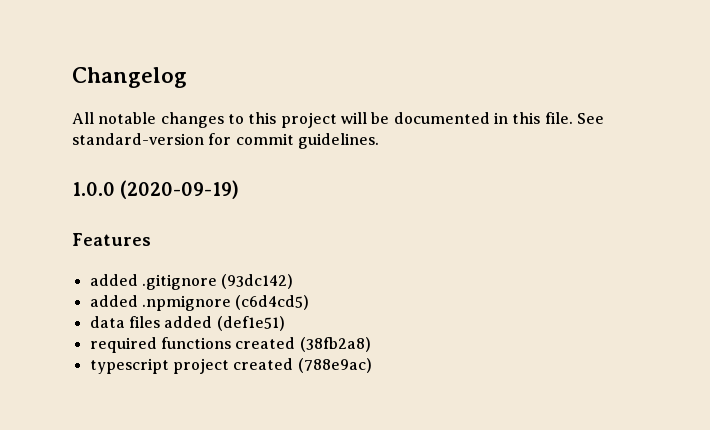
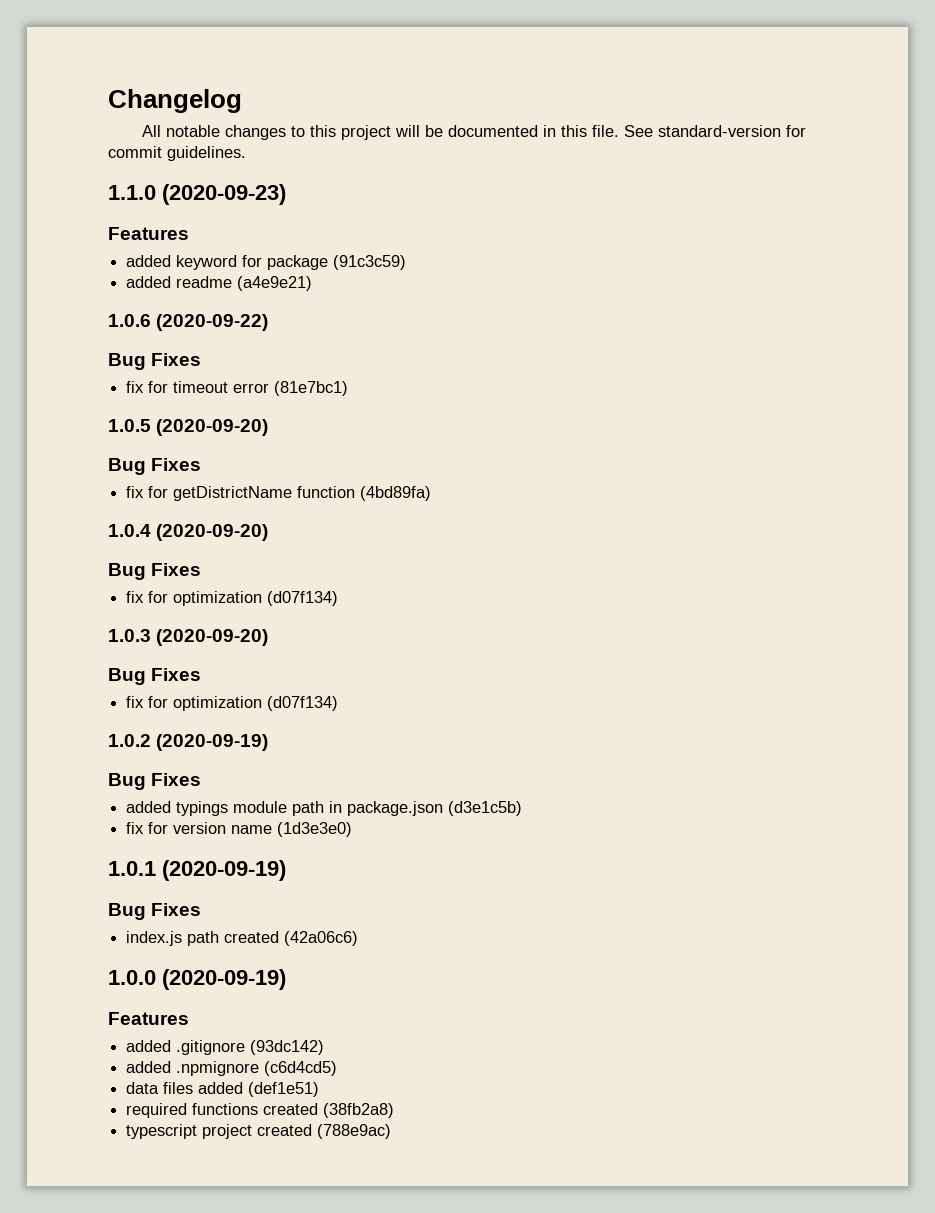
(379, 141) none -> [108,184,286,205] [108,227,189,240] [126,255,407,270] [126,276,313,291] [108,314,269,331] [108,353,202,370] [126,381,349,396] [108,419,269,436] [108,458,202,475] [126,486,432,501] [108,524,269,541] [108,563,202,580] [126,591,339,606] [108,629,269,646] [108,668,202,685] [126,696,339,711] [108,734,269,751] [108,773,202,790] [126,801,523,816] [126,822,353,837] [108,860,286,881] [108,903,202,920] [126,931,359,946] // 1.1.0 (2020-09-23) // Features // added keyword for package (91c3c59) // added readme (a4e9e21) // 1.0.6 (2020-09-22) // Bug Fixes // fix for timeout error (81e7bc1) // 1.0.5 (2020-09-20) // Bug Fixes // fix for getDistrictName function (4bd89fa) // 1.0.4 (2020-09-20) // Bug Fixes // fix for optimization (d07f134) // 1.0.3 (2020-09-20) // Bug Fixes // fix for optimization (d07f134) // 1.0.2 (2020-09-19) // Bug Fixes // added typings module path in package.json (d3e1c5b) // fix for version name (1d3e3e0) // 1.0.1 (2020-09-19) // Bug Fixes // index.js path created (42a06c6)

